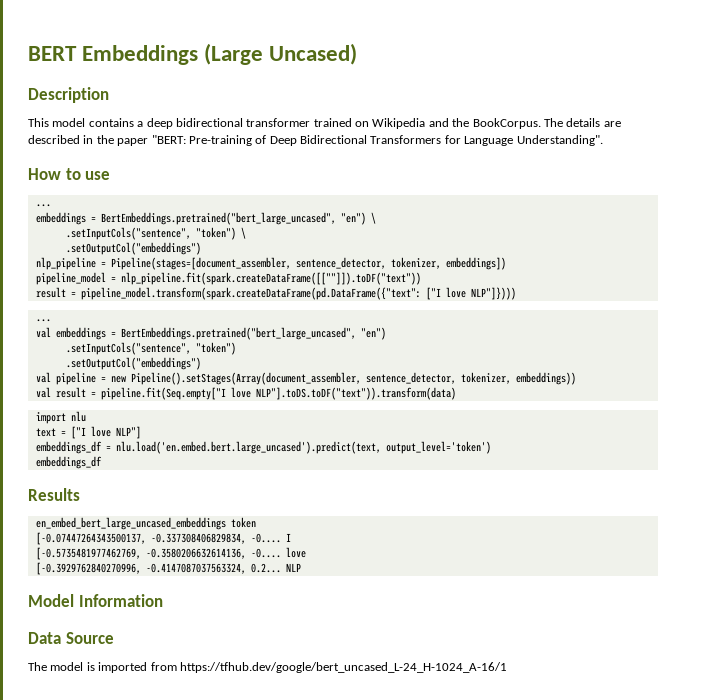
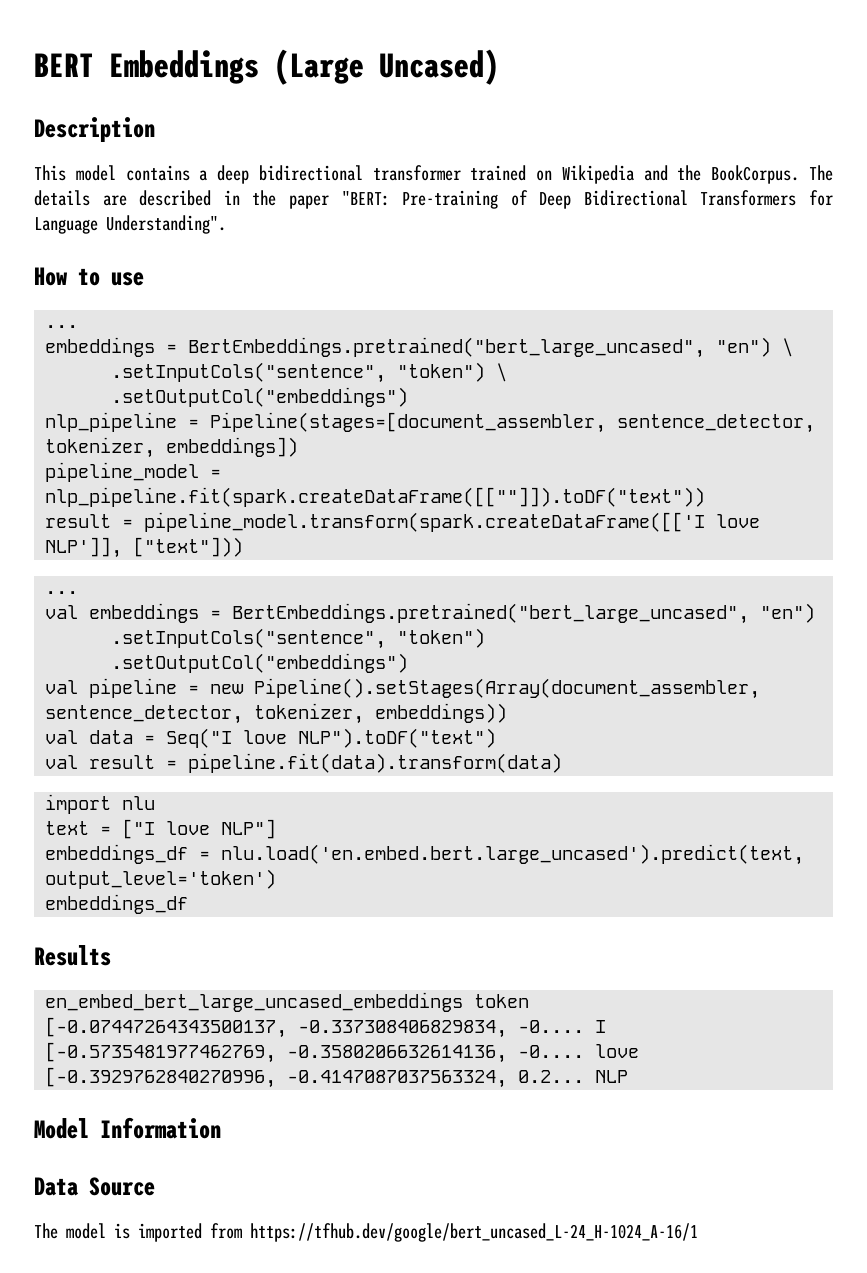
[80,287,516,300] pipeline_model.transform(spark.createDataFrame(pd.DataFrame({"text": ["I love NLP"]}))) -> [144,512,761,532] [45,537,244,558] pipeline_model.transform(spark.createDataFrame([['I love NLP']], ["text"]))
(576, 378) none -> [45,728,497,748] // val data = Seq("I love NLP").toDF("text")
[100,387,456,400] pipeline.fit(Seq.empty["I love NLP"].toDS.toDF("text")).transform(data) -> [188,753,563,773] pipeline.fit(data).transform(data)

